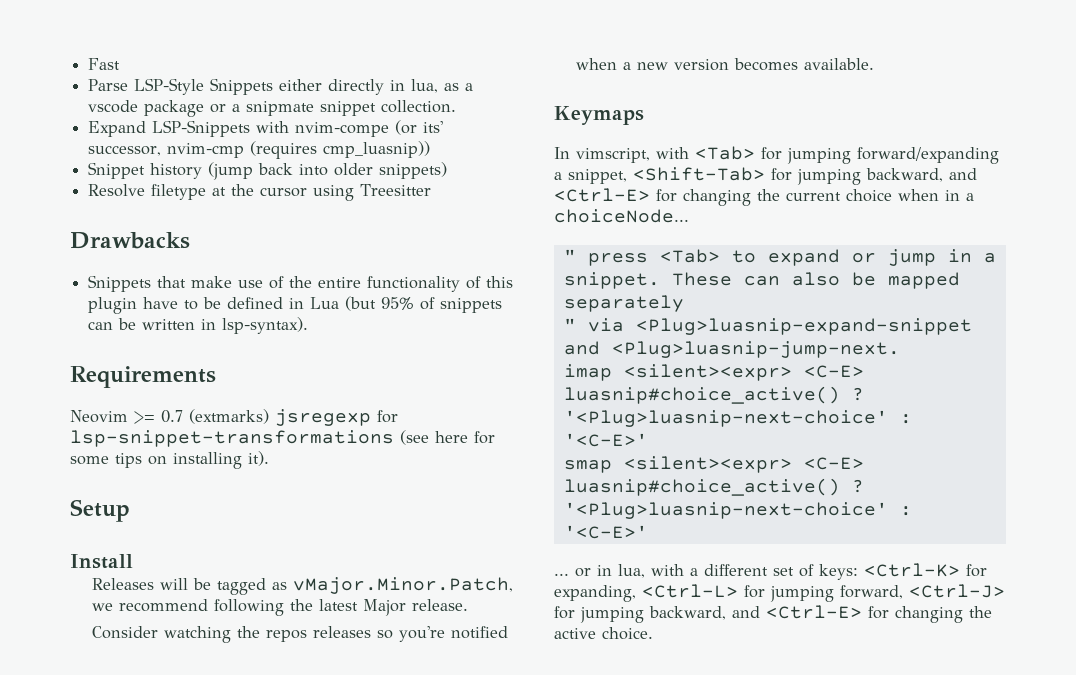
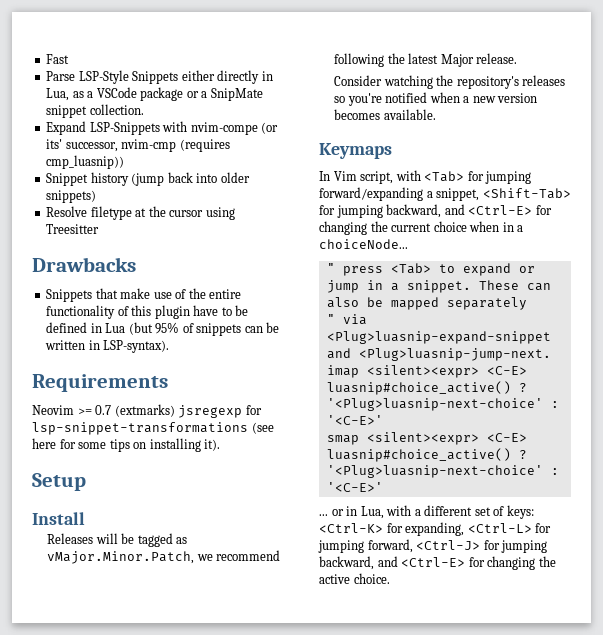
[411,79,439,93] lua, -> [46,88,70,101] Lua,
[88,100,139,113] vscode -> [96,87,137,98] VSCode
[246,101,315,116] snipmate -> [210,88,263,101] SnipMate
[222,317,309,334] lsp-syntax). -> [103,340,170,353] LSP-syntax).
[266,630,308,642] repos -> [456,76,519,89] repository's
[576,148,650,163] vimscript, -> [333,171,394,184] Vim script,
[618,564,645,578] lua, -> [360,506,384,519] Lua,

